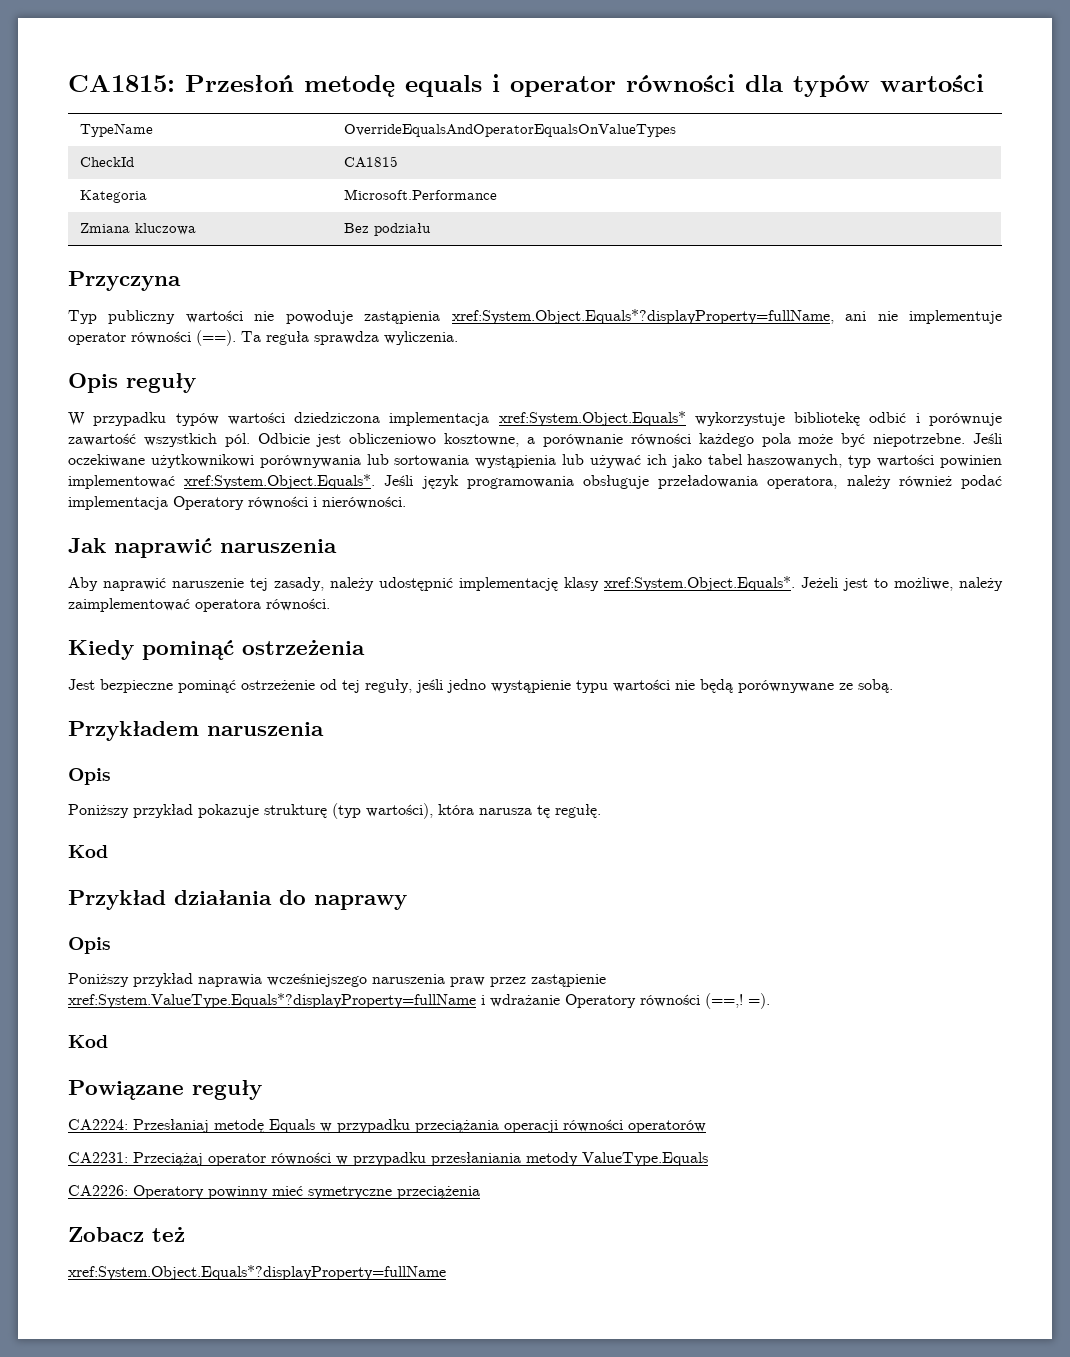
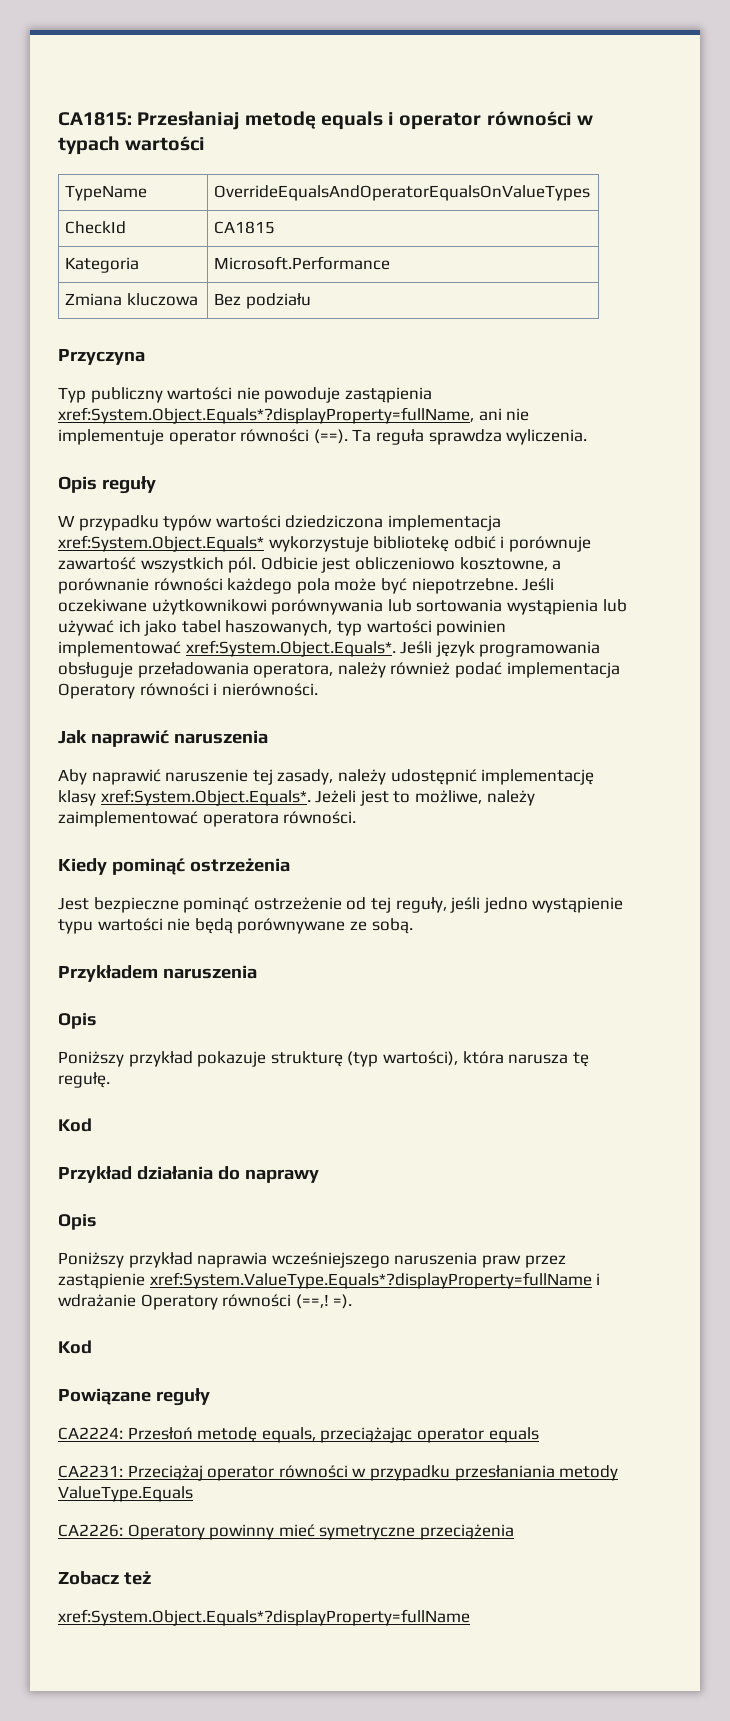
[185,75,294,93] Przesłoń -> [137,111,240,130] Przesłaniaj
[745,75,870,97] dla typów -> [576,115,593,125] [58,136,120,155] w typach
[133,1119,706,1133] Przesłaniaj metodę Equals w przypadku przeciążania operacji równości operatorów -> [127,1427,539,1443] Przesłoń metodę equals, przeciążając operator equals

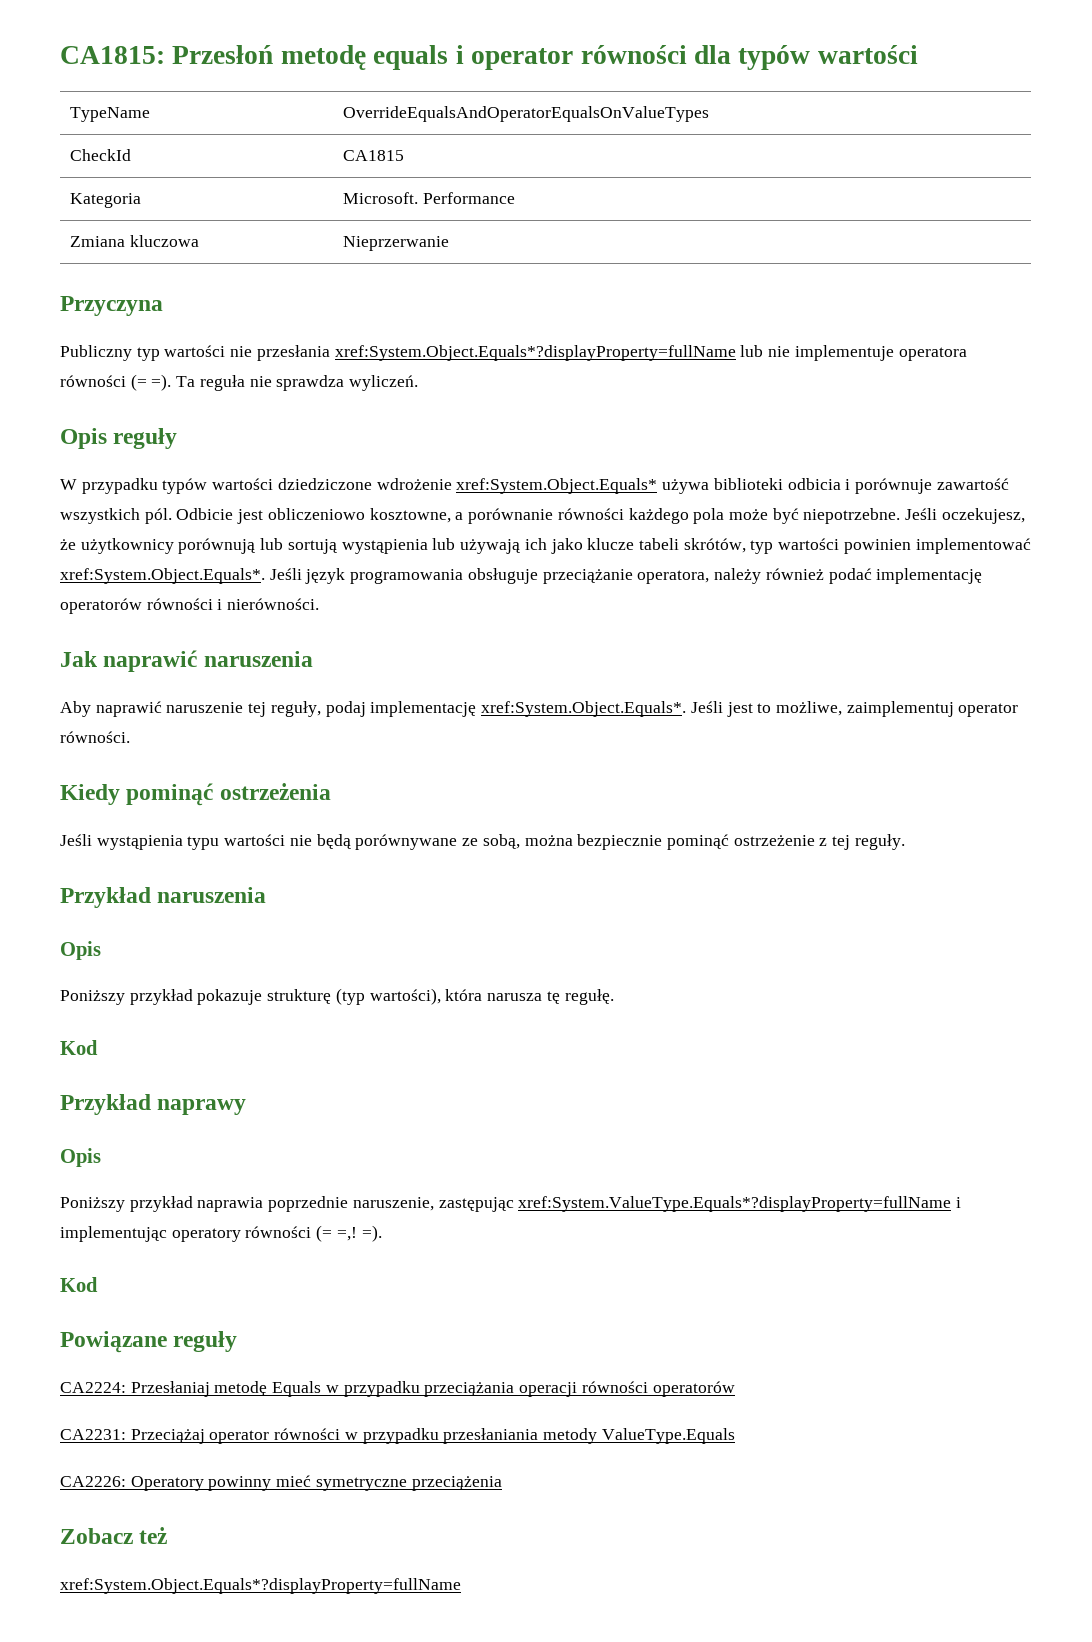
[137,111,240,130] Przesłaniaj -> [172,45,274,64] Przesłoń
[576,115,593,125] [58,136,120,155] w typach -> [693,45,811,70] dla typów
[214,256,391,270] Microsoft.Performance -> [343,192,516,204] Microsoft. Performance
[214,293,311,309] Bez podziału -> [343,236,450,251] Nieprzerwanie
[58,387,432,403] [58,407,530,424] [58,429,588,445] Typ publiczny wartości nie powoduje zastąpienia xref:System.Object.Equals*?displayProperty=fullName, ani nie implementuje operator równości (==). Ta reguła sprawdza wyliczenia. -> [60,345,967,361] [60,374,419,391] Publiczny typ wartości nie przesłania xref:System.Object.Equals*?displayProperty=fullName lub nie implementuje operatora równości (= =). Ta reguła nie sprawdza wyliczeń.
[285,515,501,531] [58,535,496,552] dziedziczona implementacja xref:System.Object.Equals* wykorzystuje bibliotekę odbić -> [277,478,841,494] dziedziczone wdrożenie xref:System.Object.Equals* używa biblioteki odbicia
[58,599,503,615] oczekiwane użytkownikowi porównywania lub sortowania -> [941,508,1025,524] [60,538,337,554] oczekujesz, że użytkownicy porównują lub sortują
[58,620,114,636] używać -> [460,539,521,554] używają
[181,620,333,636] tabel haszowanych, -> [587,538,746,553] klucze tabeli skrótów,
[137,662,249,678] przeładowania -> [542,569,633,584] przeciążanie
[506,662,620,678] [58,683,135,699] implementacja Operatory -> [876,568,983,584] [60,598,142,614] implementację operatorów
[277,769,595,785] [58,789,535,806] [58,811,357,827] [58,858,290,875] [58,897,624,913] zasady, należy udostępnić implementację klasy xref:System.Object.Equals*. Jeżeli jest to możliwe, należy zaimplementować operatora równości. // Kiedy pominąć ostrzeżenia // Jest bezpieczne pominąć ostrzeżenie od tej reguły, jeśli jedno wystąpienie -> [270,701,1019,717] [60,731,130,743] [60,783,331,806] [60,834,183,850] reguły, podaj implementację xref:System.Object.Equals*. Jeśli jest to możliwe, zaimplementuj operator równości. // Kiedy pominąć ostrzeżenia // Jeśli wystąpienia
[371,918,413,934] [58,965,158,982] sobą. // Przykładem -> [482,834,905,850] [60,887,151,908] sobą, można bezpiecznie pominąć ostrzeżenie z tej reguły. // Przykład
[136,1166,240,1180] działania do -> (151, 1104) none
[271,1252,566,1268] [58,1272,601,1289] [58,1294,329,1310] wcześniejszego naruszenia praw przez zastąpienie xref:System.ValueType.Equals*?displayProperty=fullName i wdrażanie Operatory równości (==,! -> [268,1196,962,1212] [60,1225,357,1242] poprzednie naruszenie, zastępując xref:System.ValueType.Equals*?displayProperty=fullName i implementując operatory równości (= =,!
[127,1427,539,1443] Przesłoń metodę equals, przeciążając operator equals -> [130,1381,735,1397] Przesłaniaj metodę Equals w przypadku przeciążania operacji równości operatorów

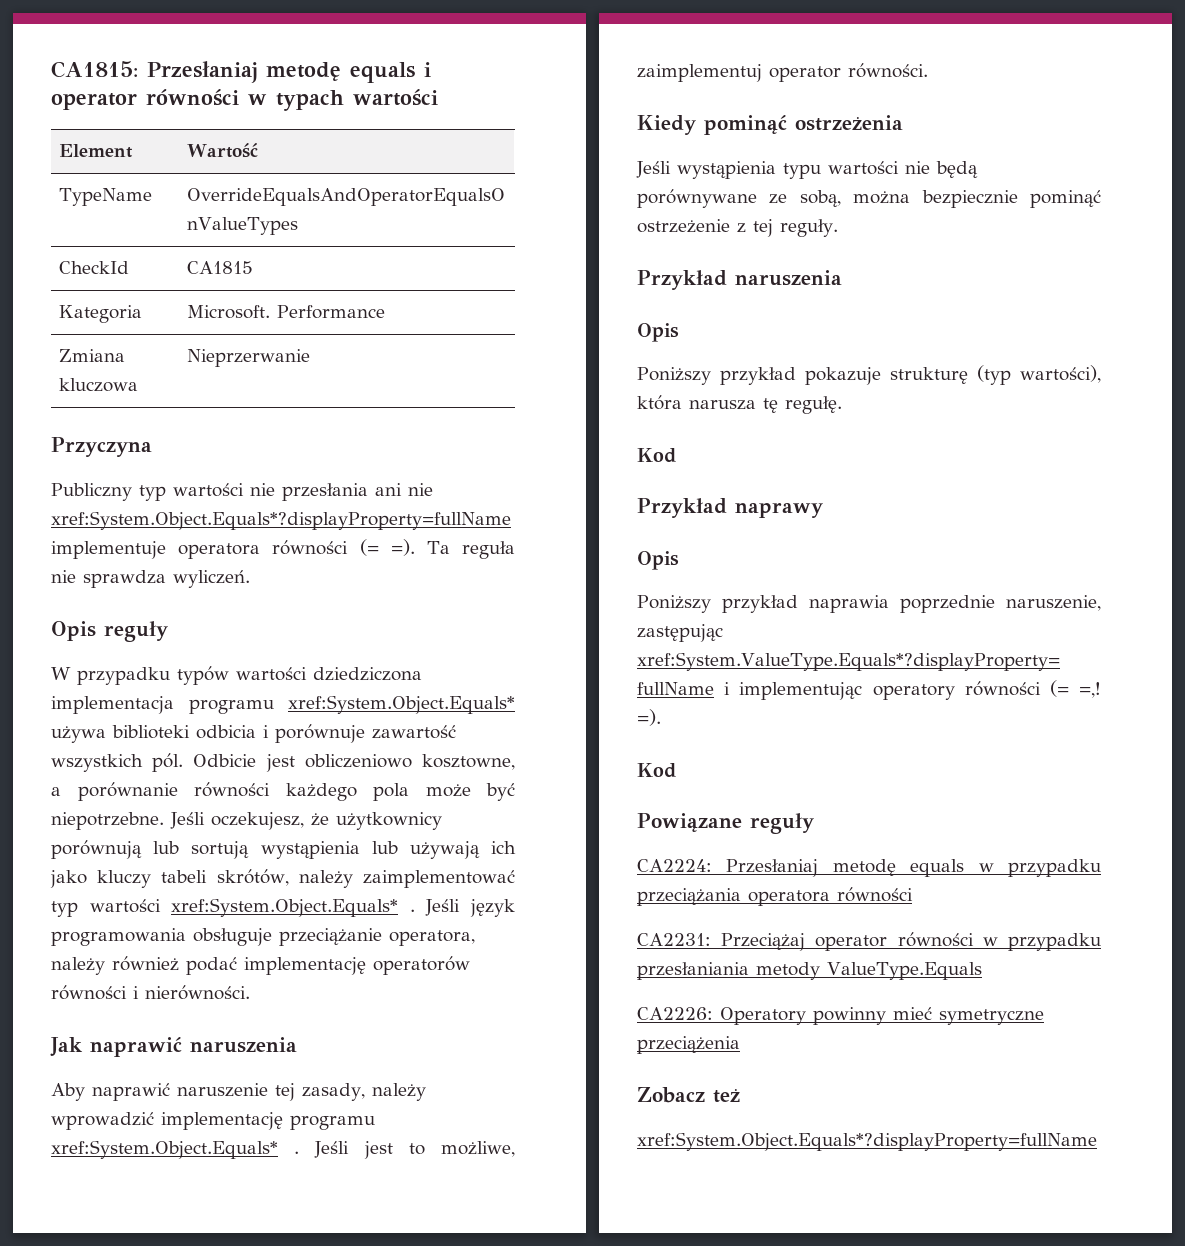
[172,45,274,64] Przesłoń -> [147,61,257,83] Przesłaniaj
[693,45,918,70] dla typów wartości -> [248,89,438,111] [59,144,134,158] [187,143,259,158] w typach wartości // Element | Wartość
[334,345,791,361] xref:System.Object.Equals*?displayProperty=fullName lub nie -> [375,483,433,496] [51,511,511,530] ani nie xref:System.Object.Equals*?displayProperty=fullName
[277,478,452,490] dziedziczone wdrożenie -> [313,667,422,681] [51,696,274,714] dziedziczona implementacja programu
[587,538,635,550] klucze -> [97,870,152,888] kluczy
[750,538,1031,554] [60,568,265,584] typ wartości powinien implementować xref:System.Object.Equals*. -> [298,870,515,888] [51,898,415,917] należy zaimplementować typ wartości xref:System.Object.Equals* .
[270,701,687,717] reguły, podaj implementację xref:System.Object.Equals*. -> [302,1083,426,1101] [51,1112,375,1130] [51,1140,300,1159] zasady, należy wprowadzić implementację programu xref:System.Object.Equals* .
[272,1381,322,1397] Equals -> [910,859,965,877] equals
[519,1381,735,1397] operacji równości operatorów -> [748,887,913,906] operatora równości

